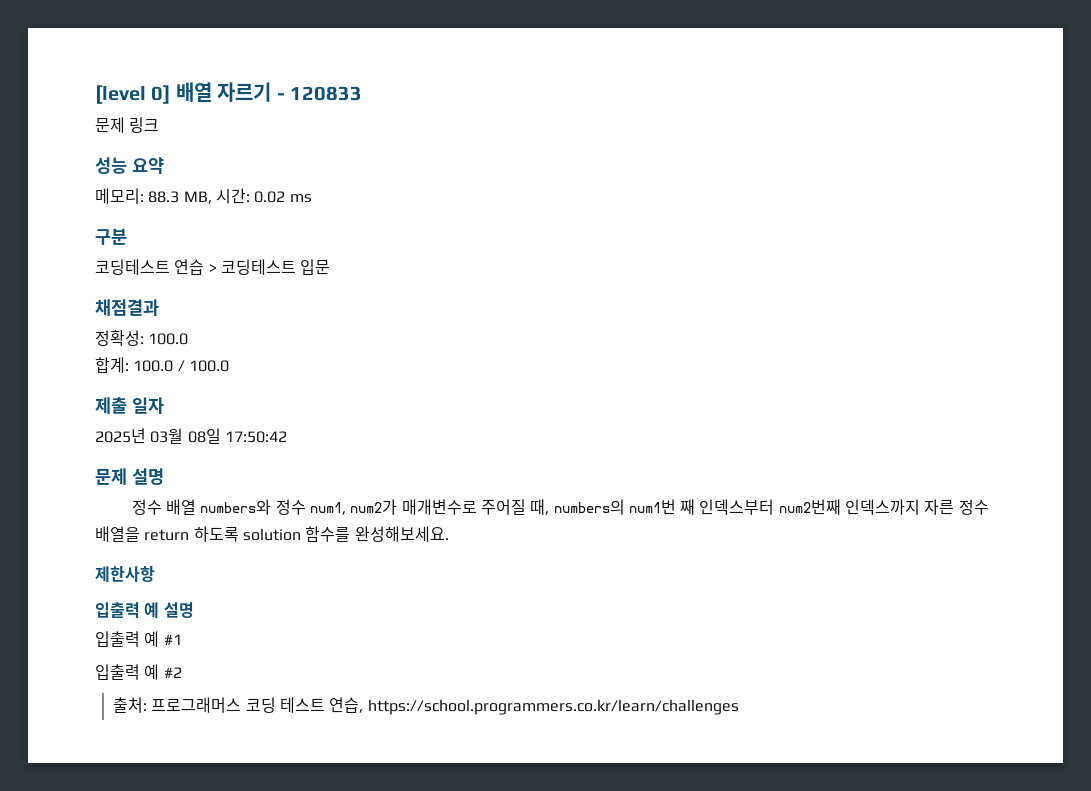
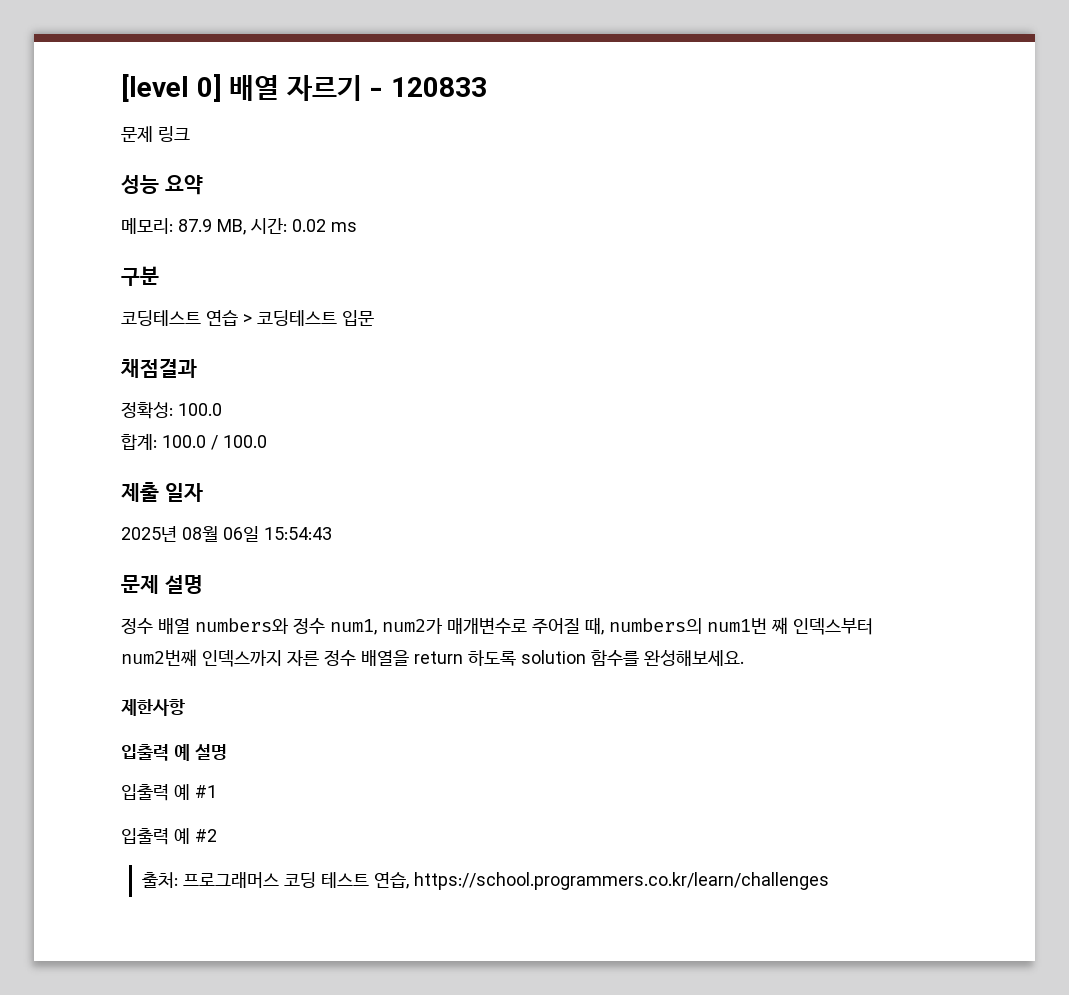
[148,191,180,203] 88.3 -> [178,219,212,232] 87.9
[150,428,287,444] 03월 08일 17:50:42 -> [182,526,332,542] 08월 06일 15:54:43

